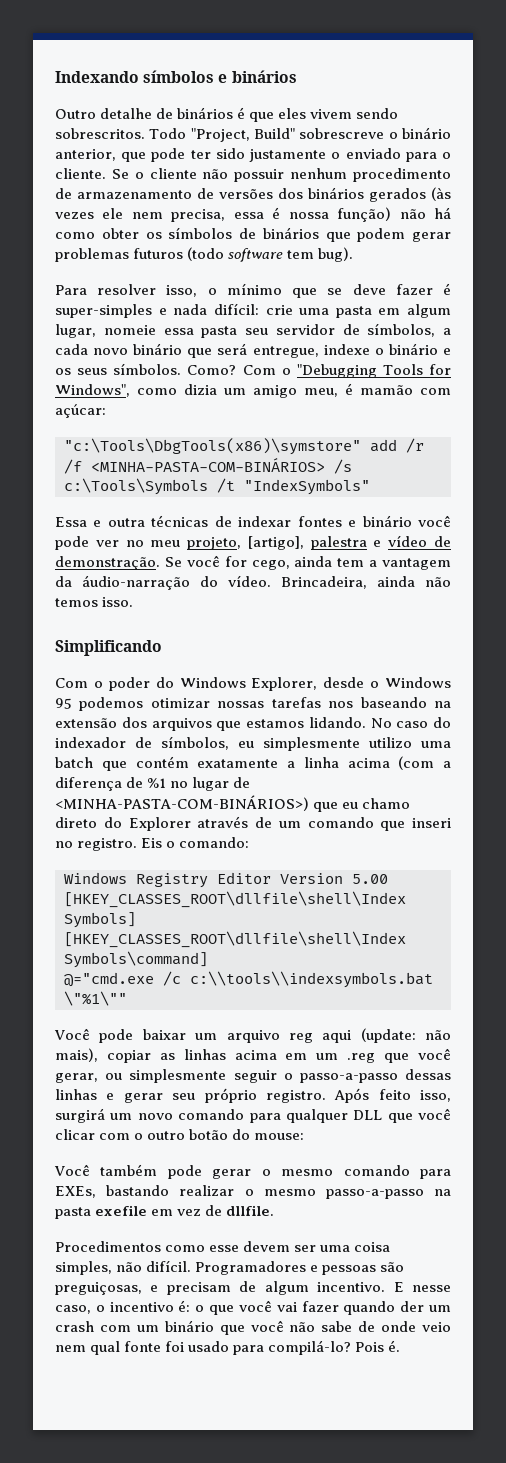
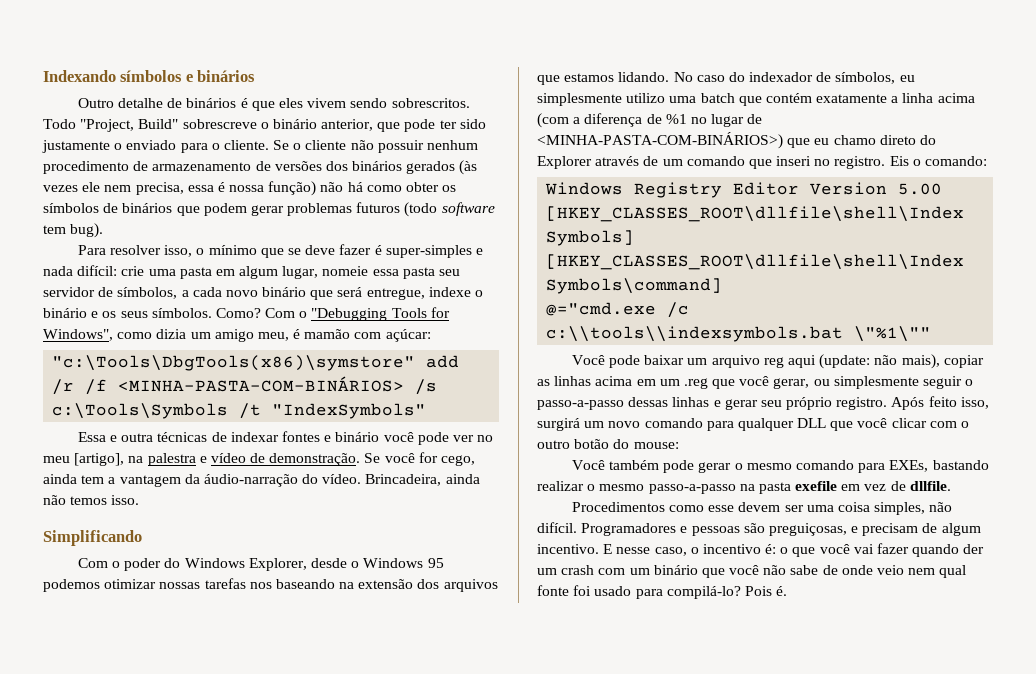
[187,536,304,550] projeto, [artigo], -> [74,453,144,466] [artigo], na

